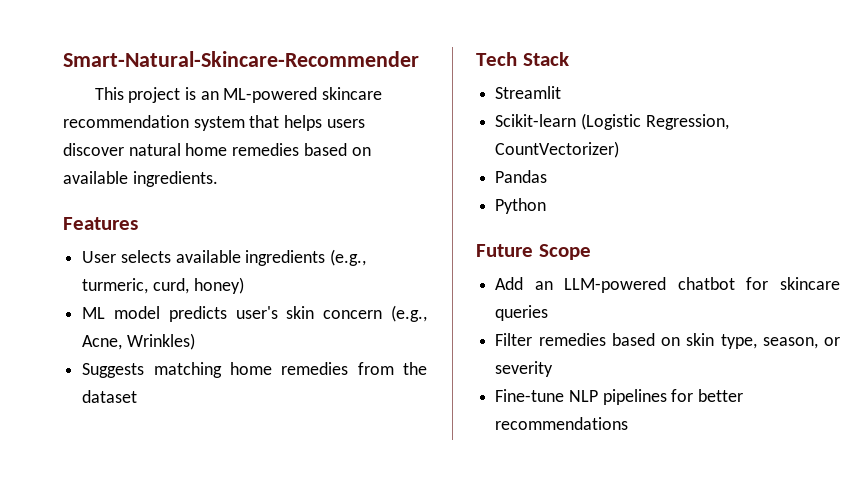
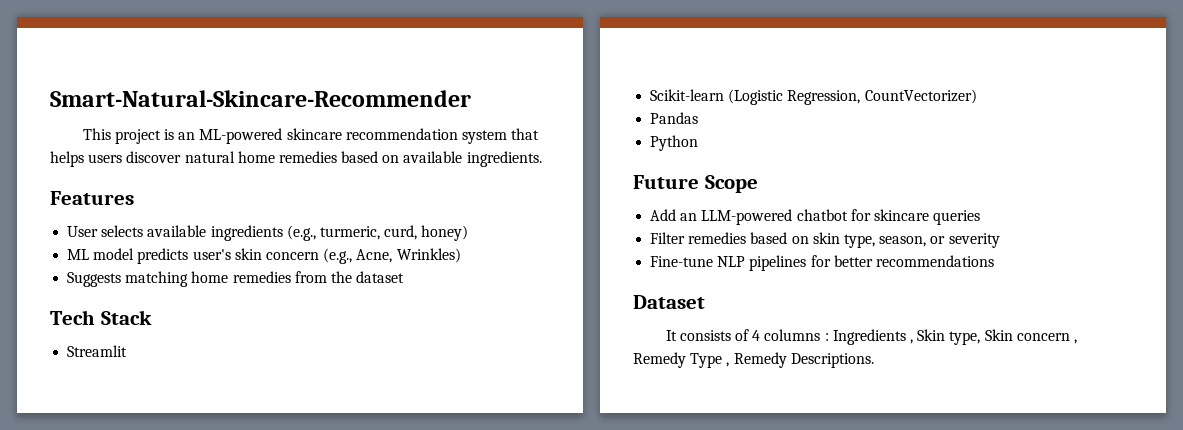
(629, 423) none -> [633,295,705,309] [665,329,1077,345] [633,352,874,368] // Dataset // It consists of 4 columns : Ingredients , Skin type, Skin concern , Remedy Type , Remedy Descriptions.

